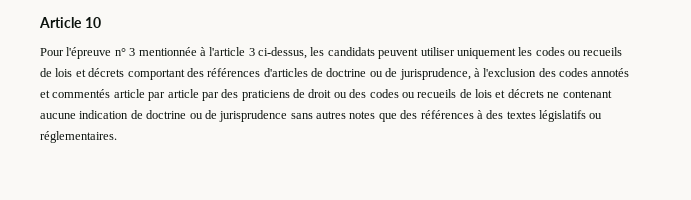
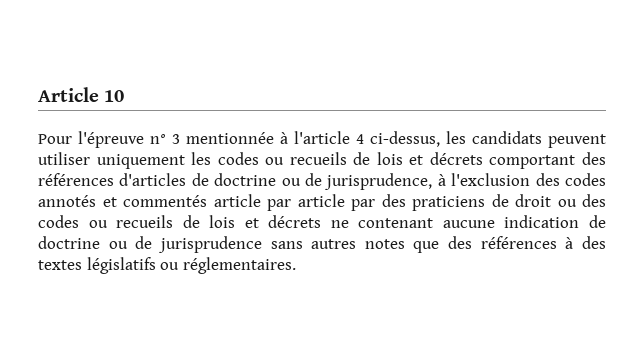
[248,48,255,56] 3 -> [356,134,364,144] 4

